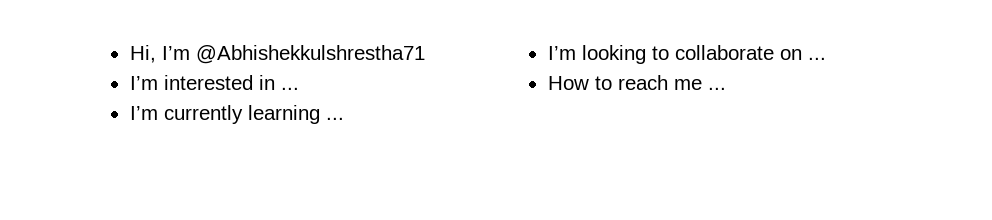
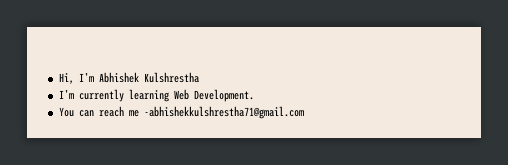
[195,45,425,64] [129,75,299,90] [129,105,344,124] [547,45,826,64] [547,76,612,90] @Abhishekkulshrestha71 // I’m interested in ... // I’m currently learning ... // I’m looking to collaborate on ... // How to -> [98,72,199,83] [58,89,254,102] [58,107,94,117] Abhishek Kulshrestha // I’m currently learning Web Development. // You can
[707,87,726,90] ... -> [143,106,304,119] -abhishekkulshrestha71@gmail.com

